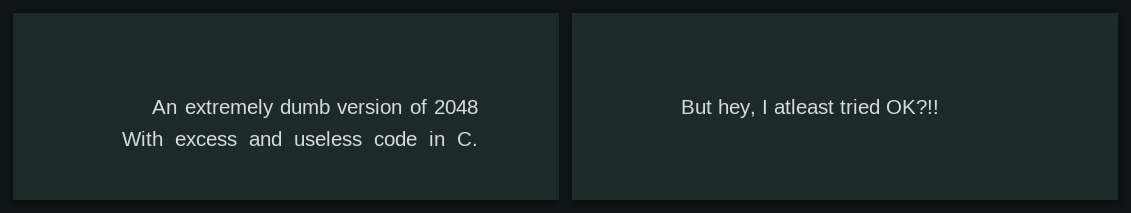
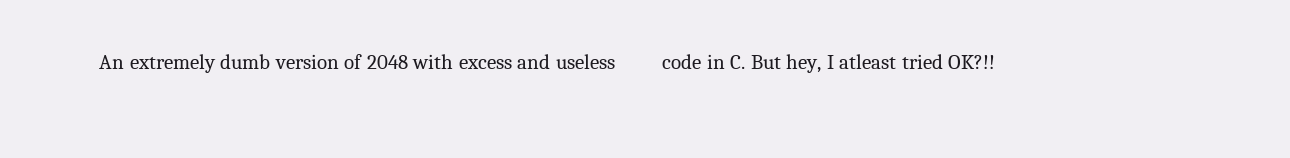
[122,131,163,146] With -> [412,54,454,69] with

